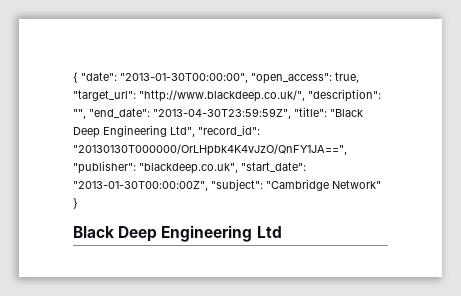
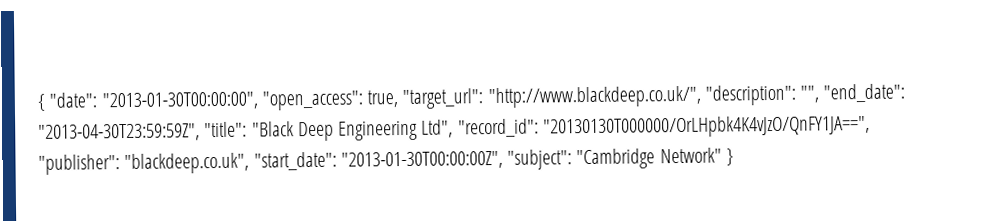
[73,225,282,242] // Black Deep Engineering Ltd -> (734, 157) none

